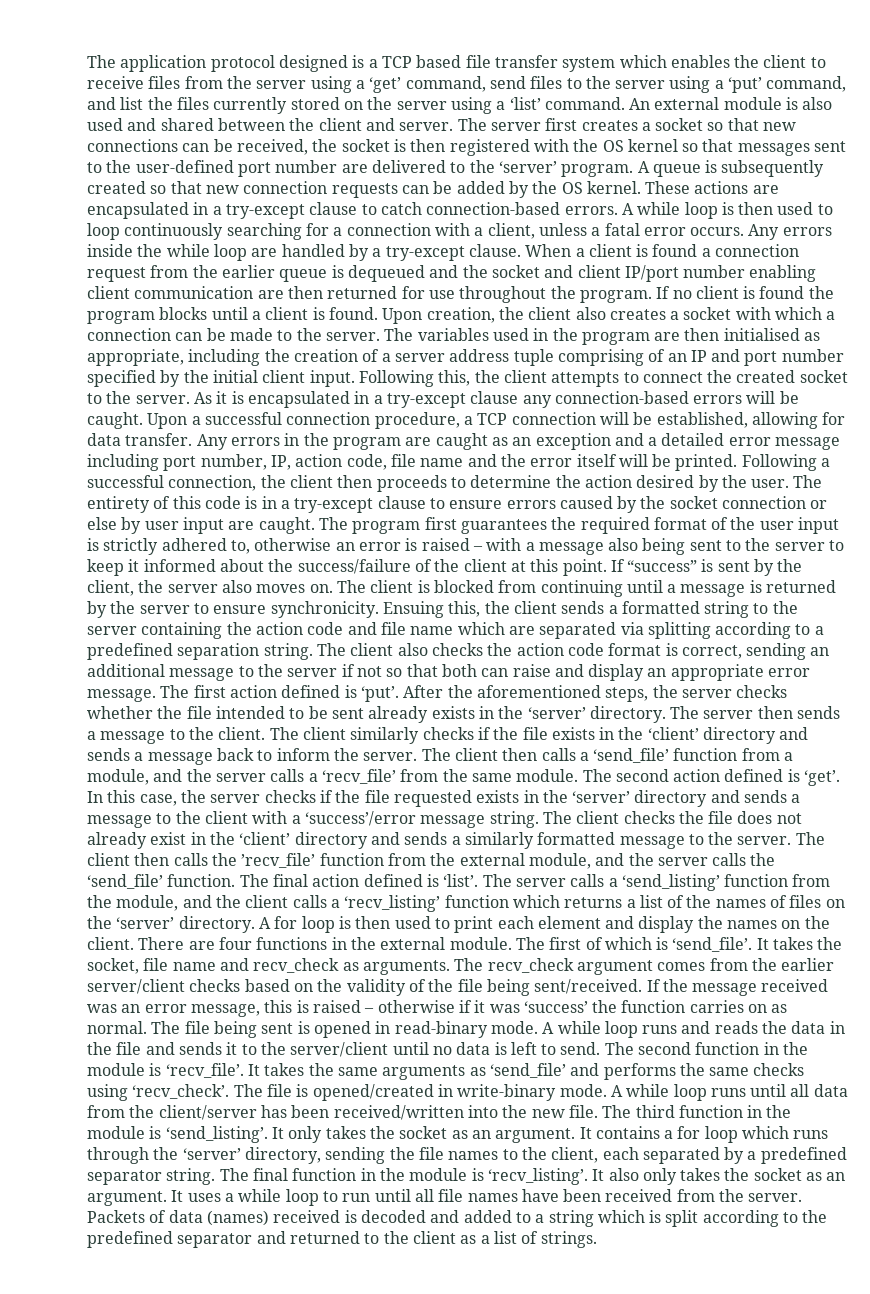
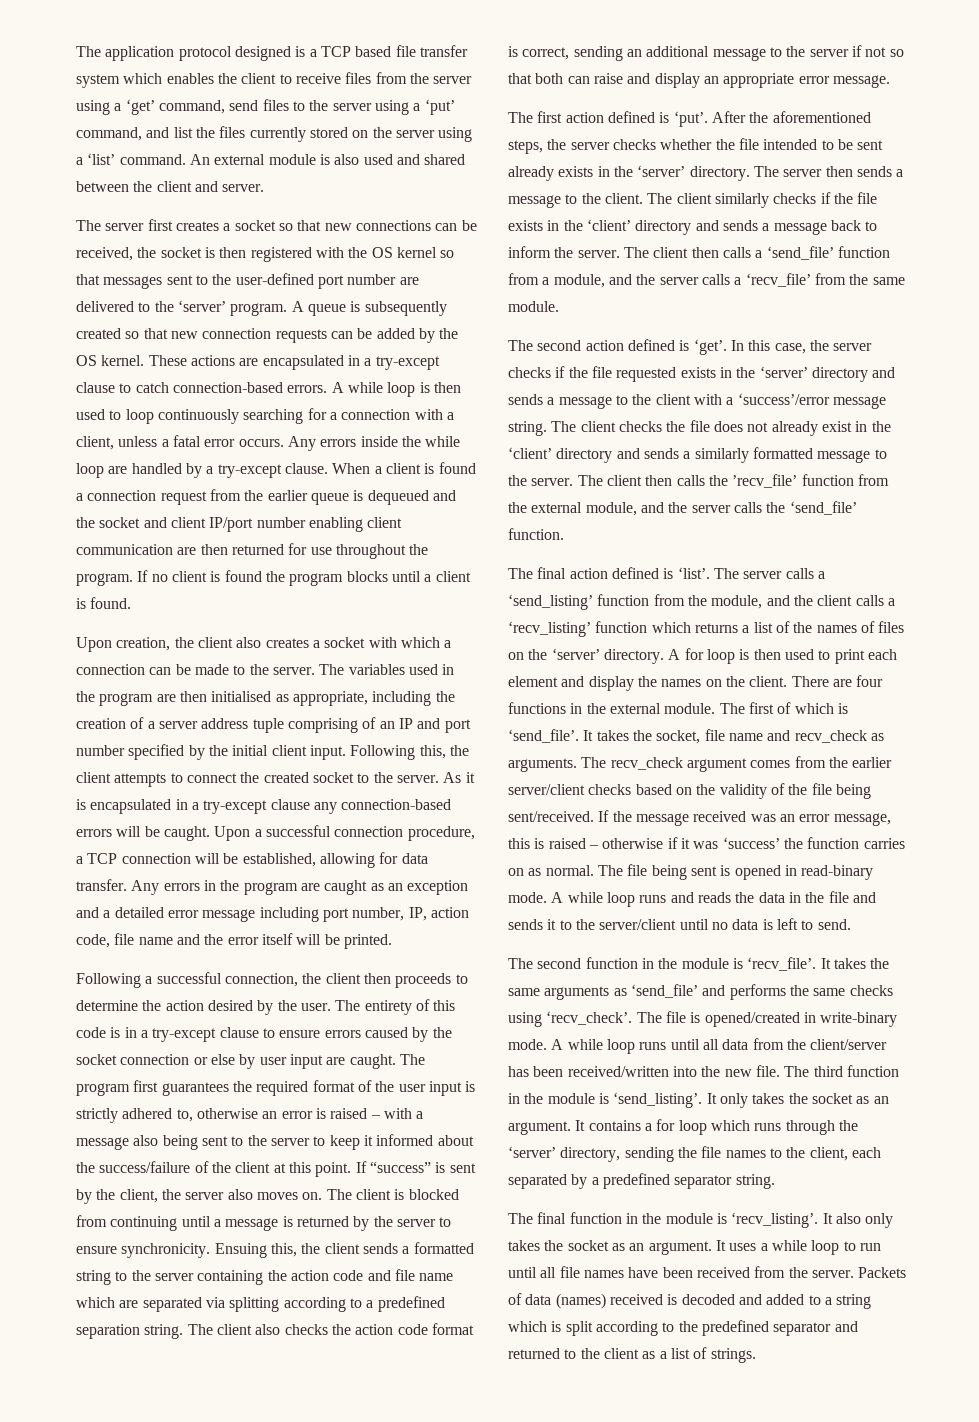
(454, 126) none -> (265, 188) //
(378, 313) none -> (132, 603) //
(738, 462) none -> (392, 941) //
(156, 695) none -> (890, 81) //
(579, 775) none -> (559, 306) //
(236, 880) none -> (564, 534) //
(601, 1048) none -> (851, 924) //
(216, 1176) none -> (775, 1181) //

